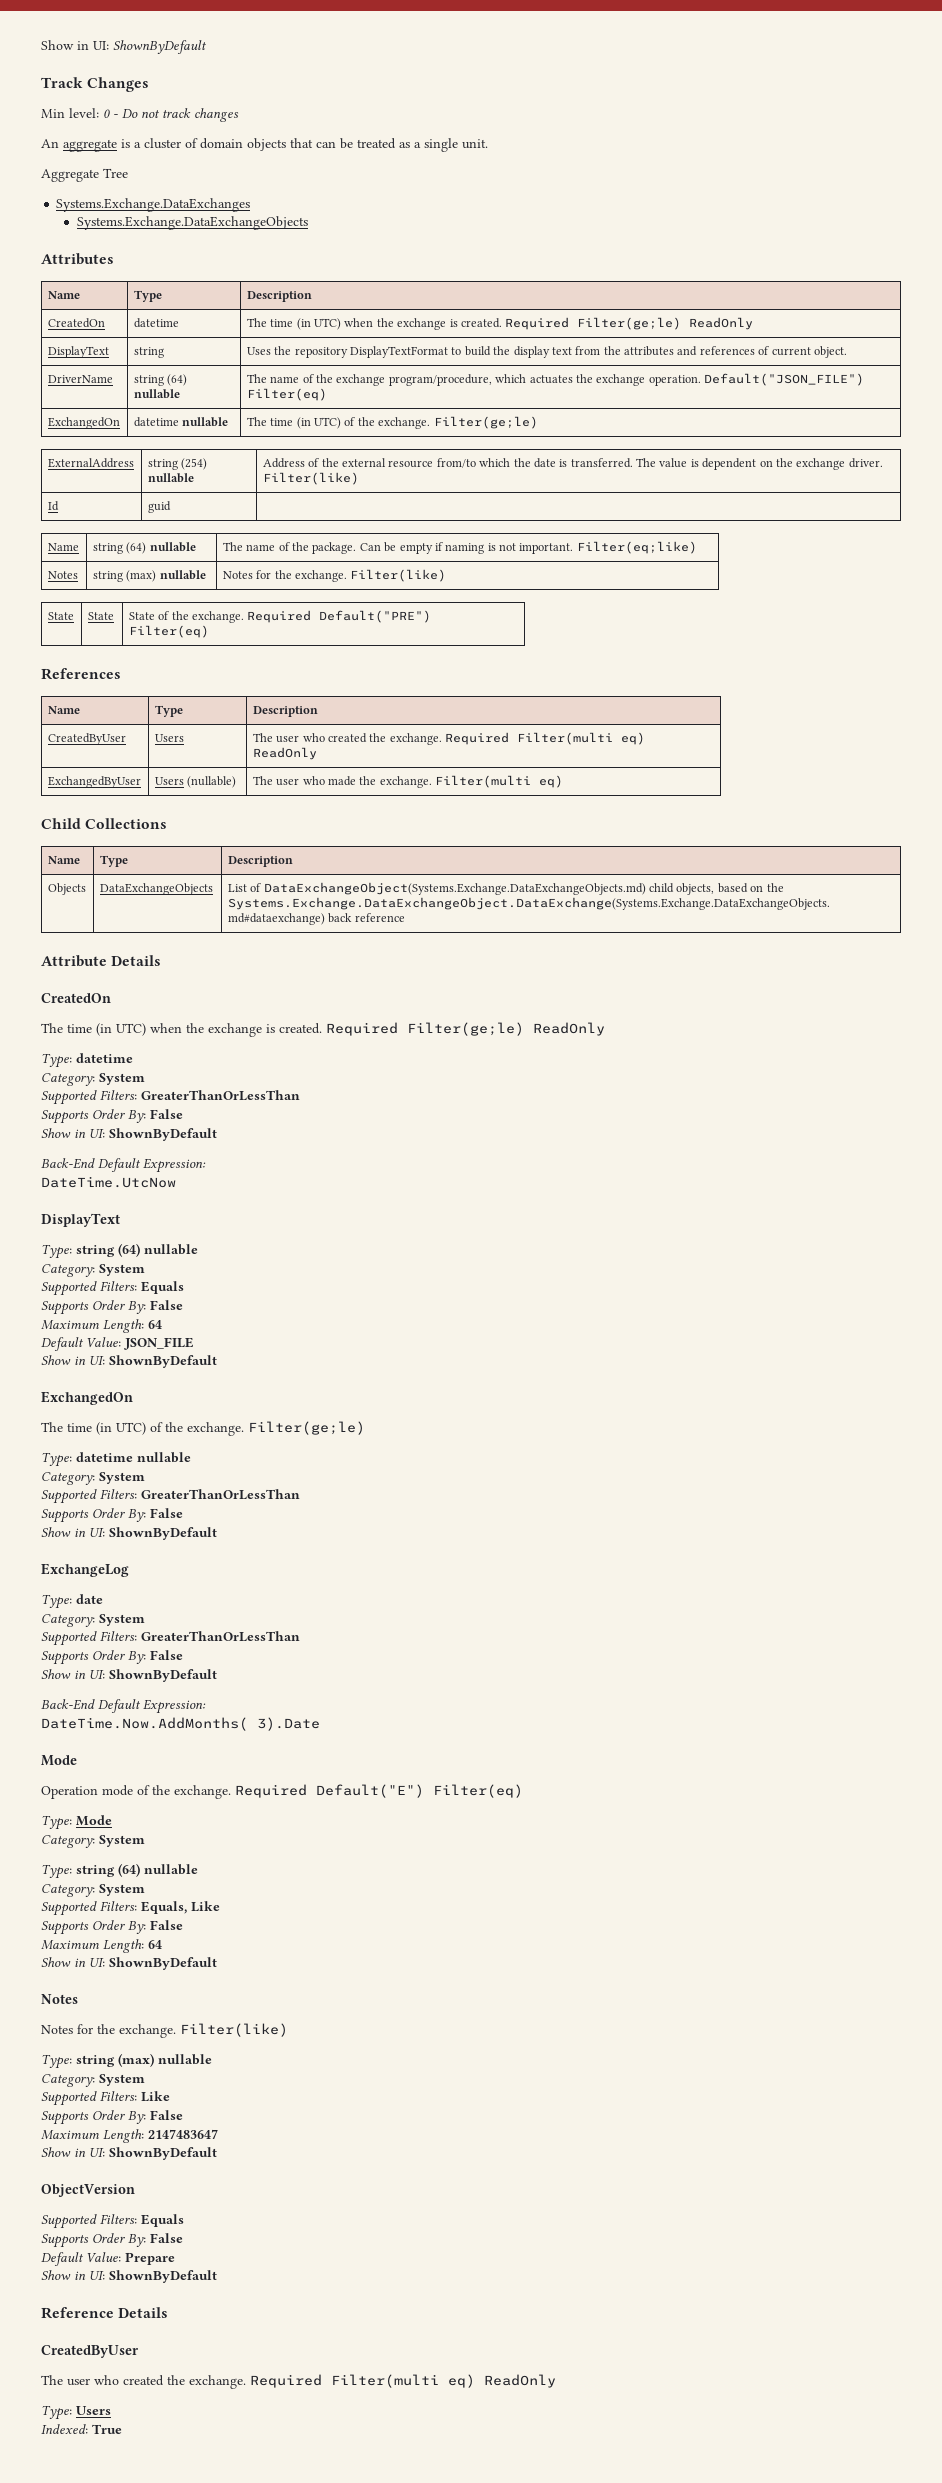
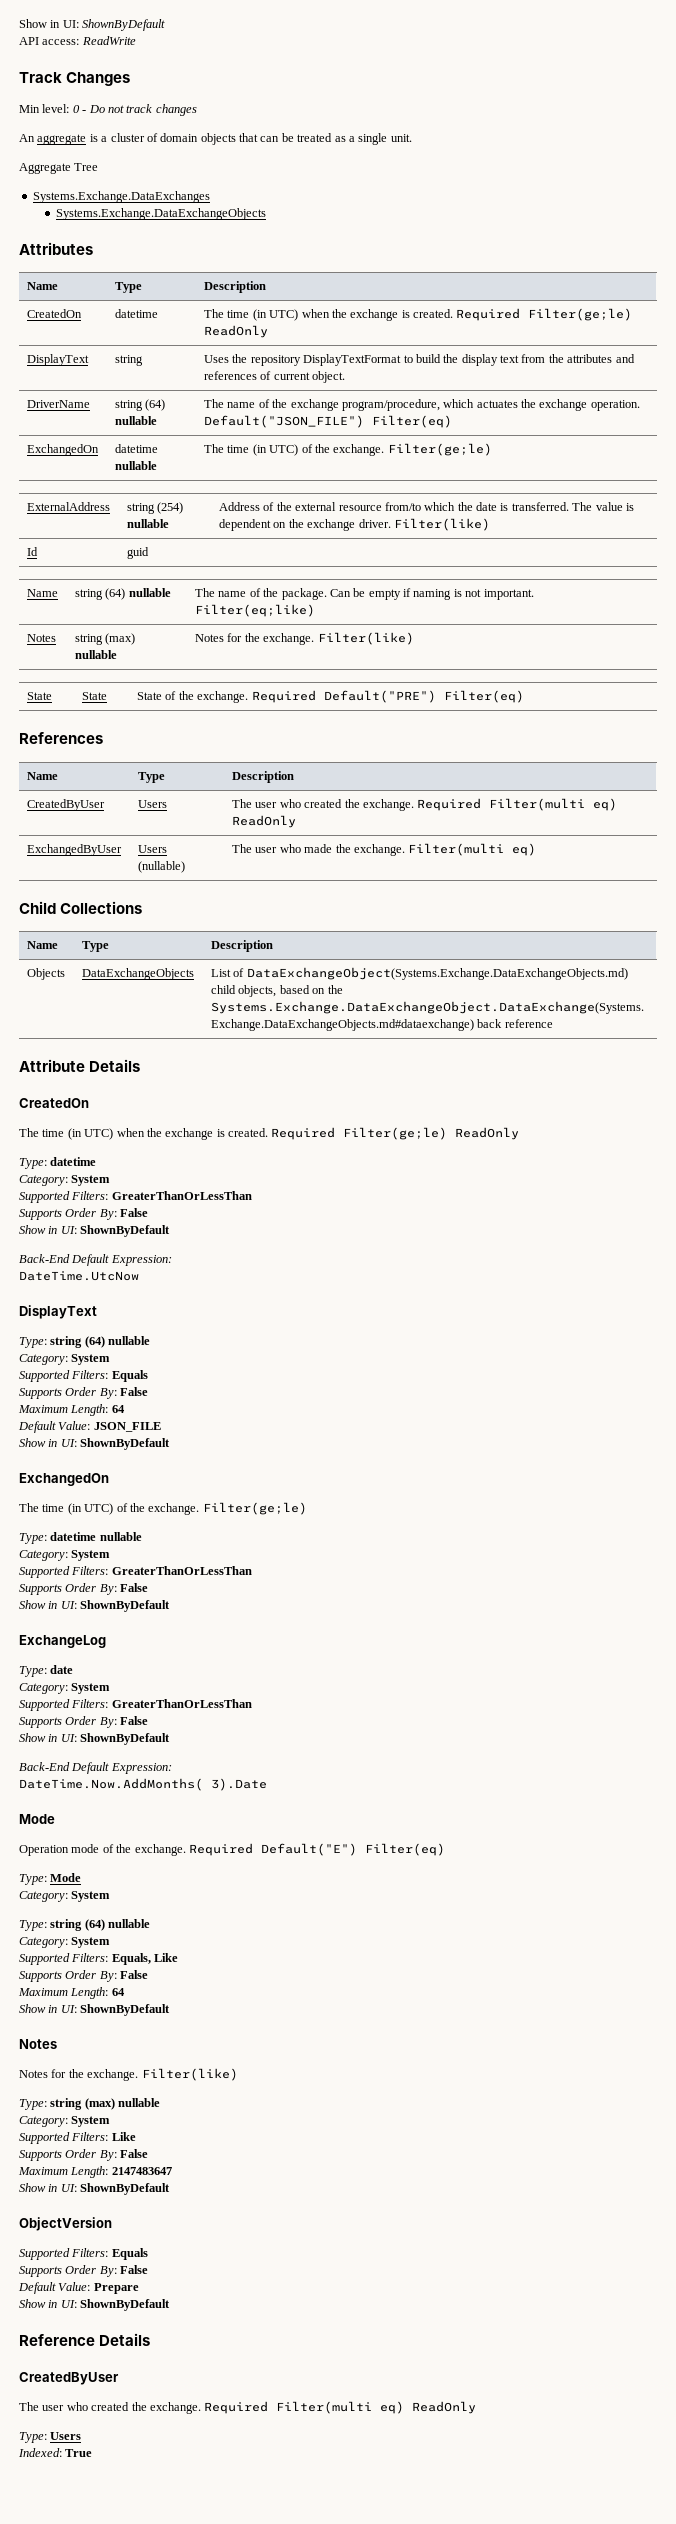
[41,40,207,54] Show in UI: ShownByDefault -> [19,19,166,31] [19,36,136,45] Show in UI: ShownByDefault // API access: ReadWrite

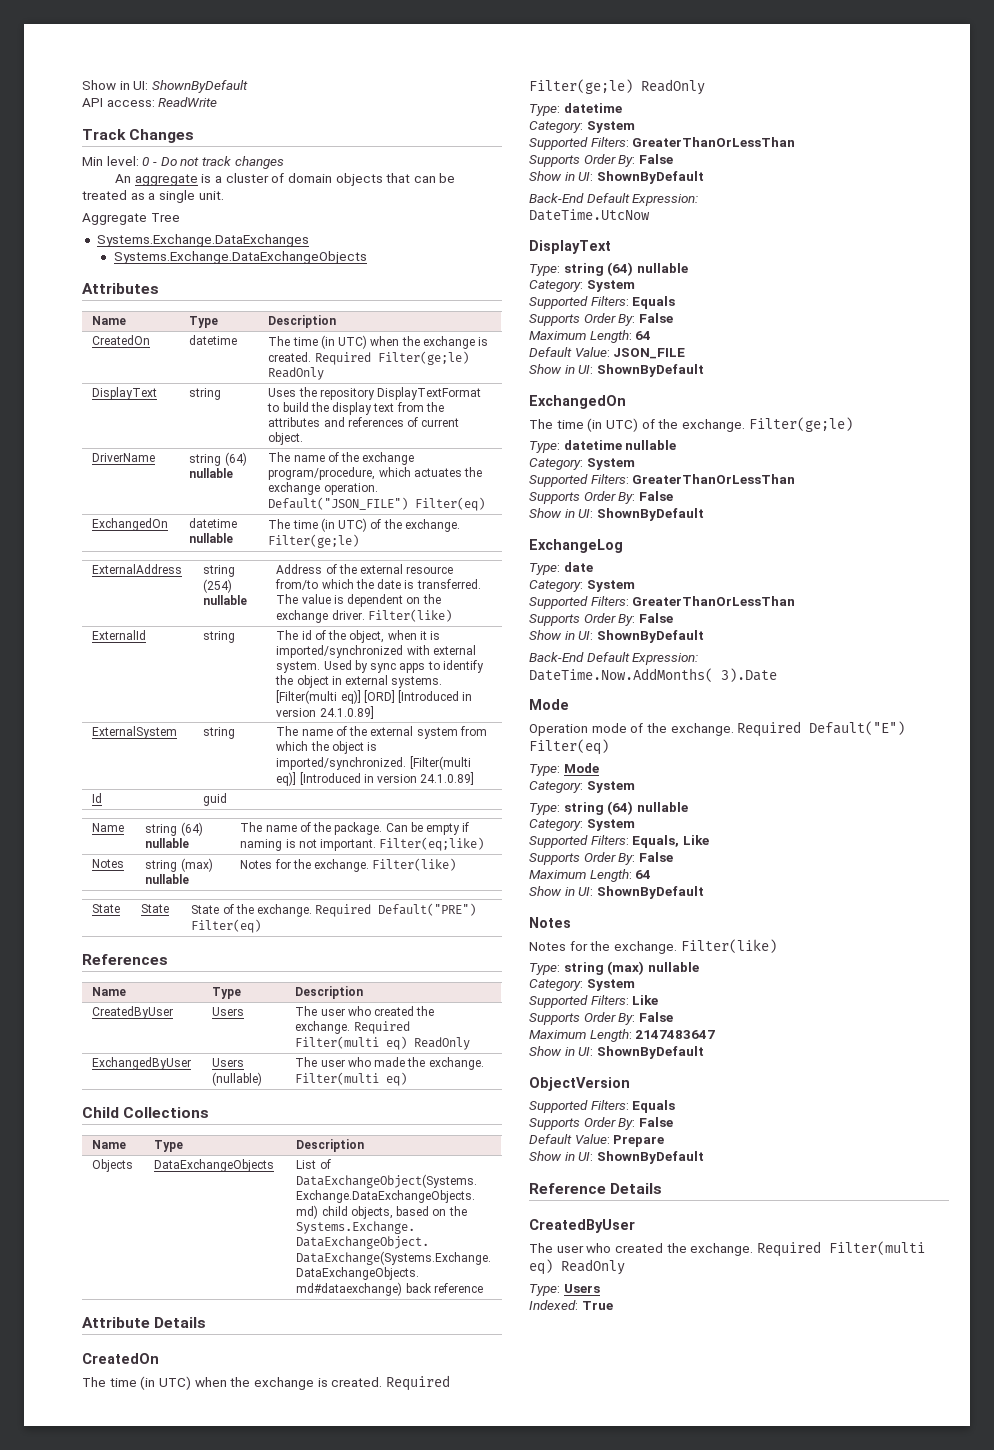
(490, 524) none -> [92,630,147,640] [203,631,236,643] [276,630,441,643] [276,645,476,658] [276,660,484,673] [275,675,443,688] [276,690,473,704] [276,706,374,719] [92,726,178,739] [203,727,236,739] [276,726,487,739] [276,741,378,754] [276,756,471,770] [276,772,475,786] // ExternalId | string | The id of the object, when it is imported/synchronized with external system. Used by sync apps to identify the object in external systems. [Filter(multi eq)] [ORD] [Introduced in version 24.1.0.89] // ExternalSystem | string | The name of the external system from which the object is imported/synchronized. [Filter(multi eq)] [Introduced in version 24.1.0.89]

